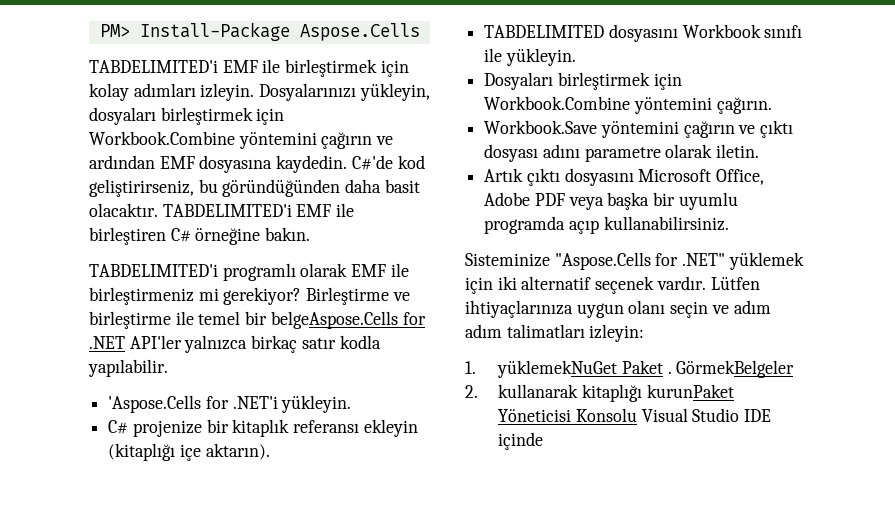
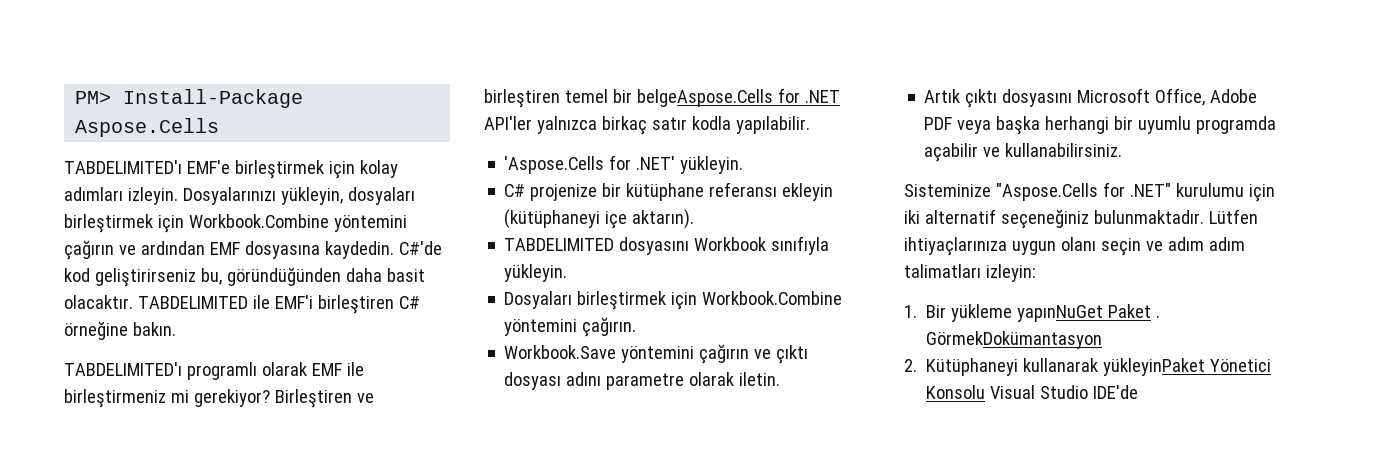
[89,59,281,73] TABDELIMITED'i EMF ile -> [64,160,230,174] TABDELIMITED'ı EMF'e
[89,179,218,197] geliştirirseniz, bu -> [94,268,222,287] geliştirirseniz bu,
[162,203,355,217] TABDELIMITED'i EMF ile -> [137,295,313,309] TABDELIMITED ile EMF'i
[89,264,218,277] TABDELIMITED'i -> [64,362,182,376] TABDELIMITED'ı
[306,287,410,305] [89,311,194,329] Birleştirme ve birleştirme ile -> [274,389,374,408] [484,89,560,108] Birleştiren ve birleştiren
[232,396,278,409] .NET'i -> [636,156,676,170] .NET'
[232,419,290,437] kitaplık -> [626,183,705,201] kütüphane
[108,443,176,461] (kitaplığı -> [504,209,601,229] (kütüphaneyi
[764,25,803,38] [484,48,503,62] sınıfı ile -> [771,236,830,255] sınıfıyla
(650, 201) none -> [1045,116,1110,134] herhangi
[568,220,599,234] açıp -> [924,143,1001,162] açabilir ve
[728,252,804,270] yüklemek -> [1175,183,1244,197] kurulumu
[595,276,706,294] seçenek vardır. -> [1000,209,1204,229] seçeneğiniz bulunmaktadır.
[497,360,618,378] yüklemekNuGet -> [926,304,1104,322] Bir yükleme yapınNuGet
[676,360,795,378] GörmekBelgeler -> [926,331,1103,349] GörmekDokümantasyon
[498,384,734,402] [498,409,572,422] kullanarak kitaplığı kurunPaket Yöneticisi -> [926,358,1272,376] Kütüphaneyi kullanarak yükleyinPaket Yönetici
[744,409,772,422] [498,432,544,450] IDE içinde -> [1093,385,1139,399] IDE'de

